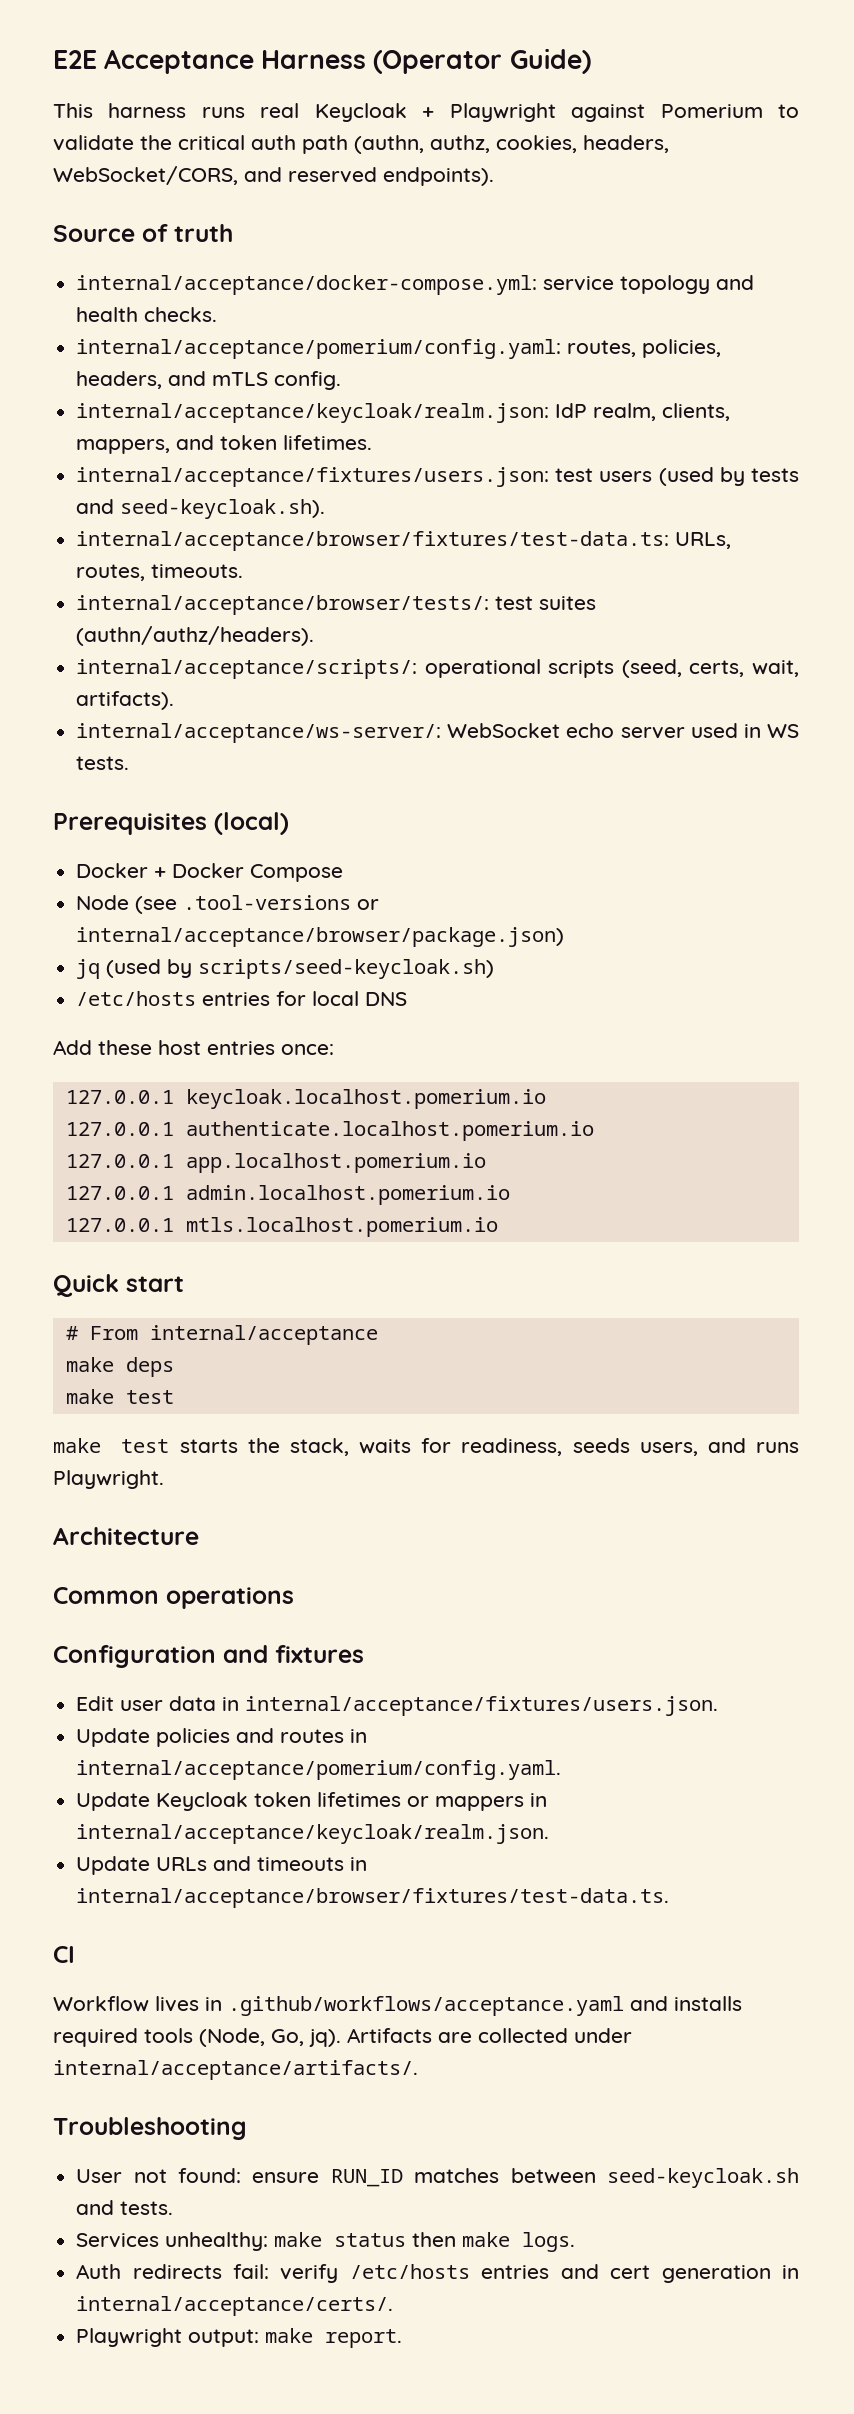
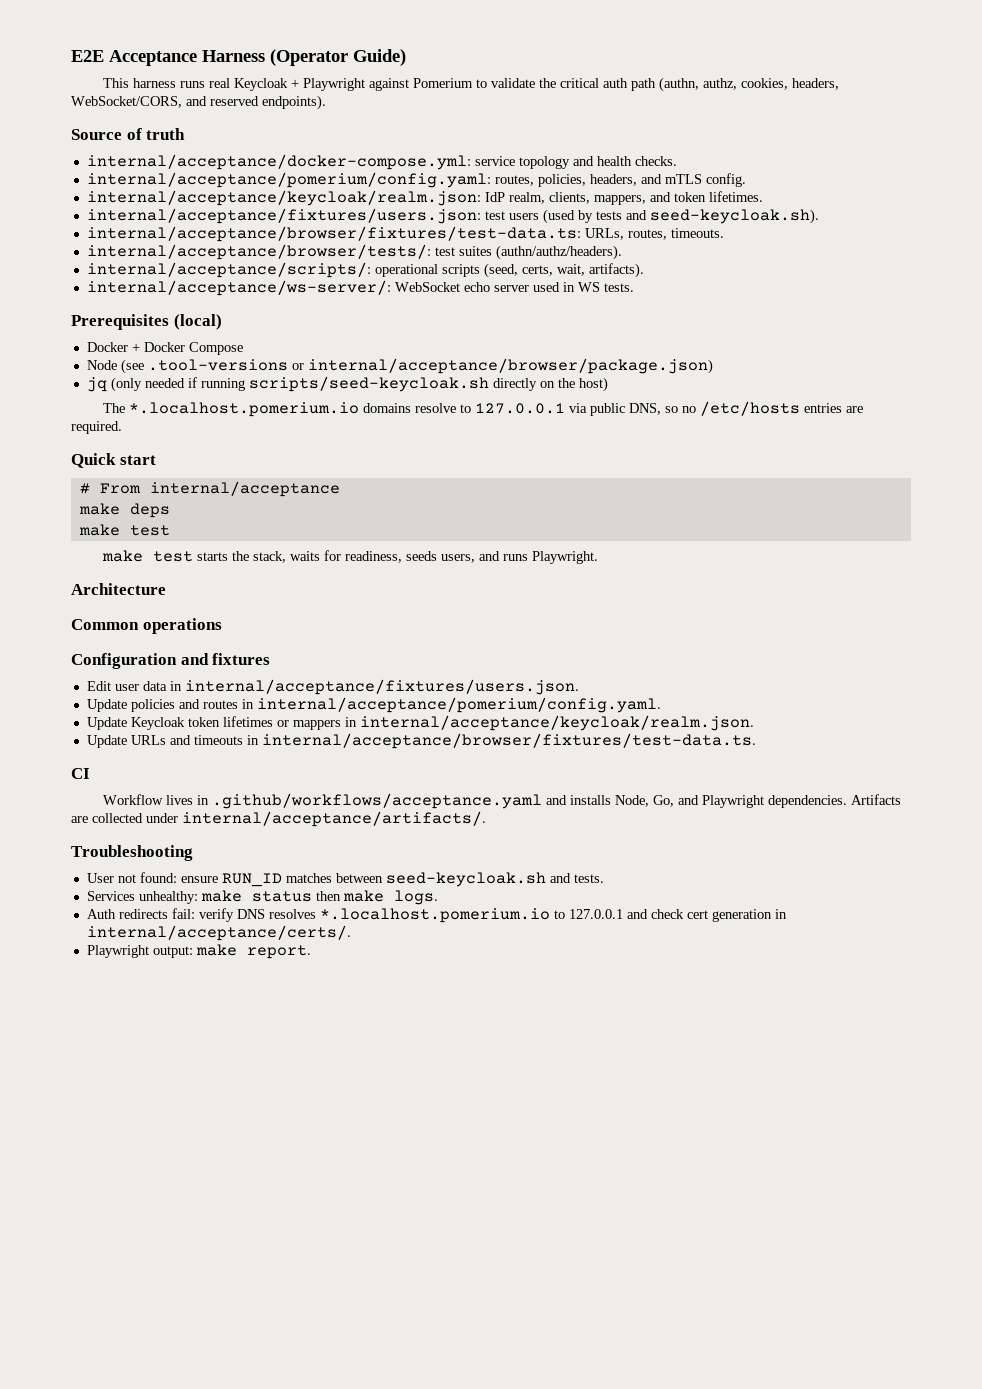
[106,959,495,979] [76,991,408,1006] [53,1040,334,1055] [65,1089,546,1109] [65,1121,594,1141] [65,1153,486,1173] [65,1185,510,1205] [65,1217,498,1237] (used by scripts/seed-keycloak.sh) // /etc/hosts entries for local DNS // Add these host entries once: // 127.0.0.1 keycloak.localhost.pomerium.io // 127.0.0.1 authenticate.localhost.pomerium.io // 127.0.0.1 app.localhost.pomerium.io // 127.0.0.1 admin.localhost.pomerium.io // 127.0.0.1 mtls.localhost.pomerium.io -> [110,376,608,392] [103,401,864,417] [71,421,122,434] (only needed if running scripts/seed-keycloak.sh directly on the host) // The *.localhost.pomerium.io domains resolve to 127.0.0.1 via public DNS, so no /etc/hosts entries are required.
[53,2028,341,2047] required tools (Node, Go, jq). -> [615,795,848,808] Node, Go, and Playwright dependencies.
[349,2264,599,2279] /etc/hosts entries and -> [236,908,684,923] DNS resolves *.localhost.pomerium.io to 127.0.0.1 and check

